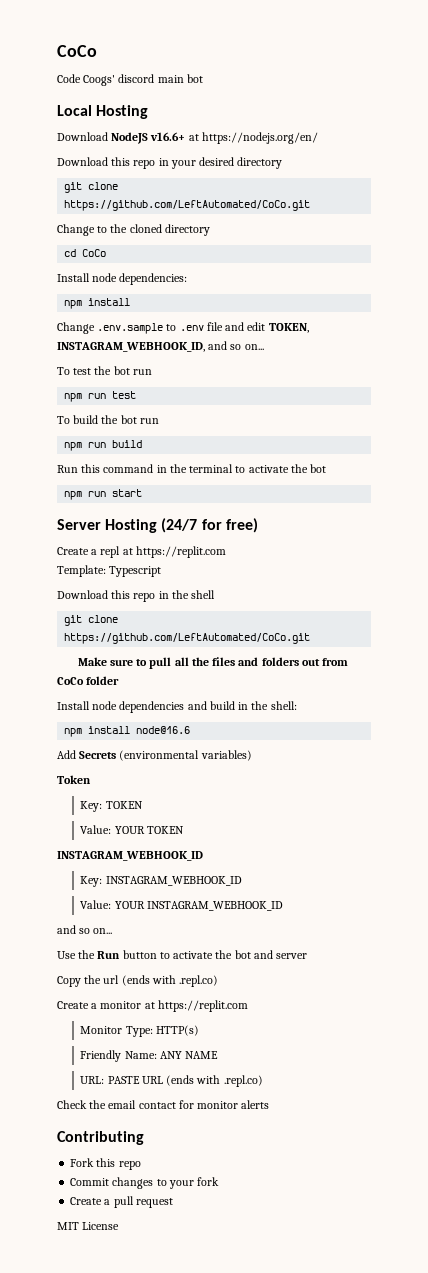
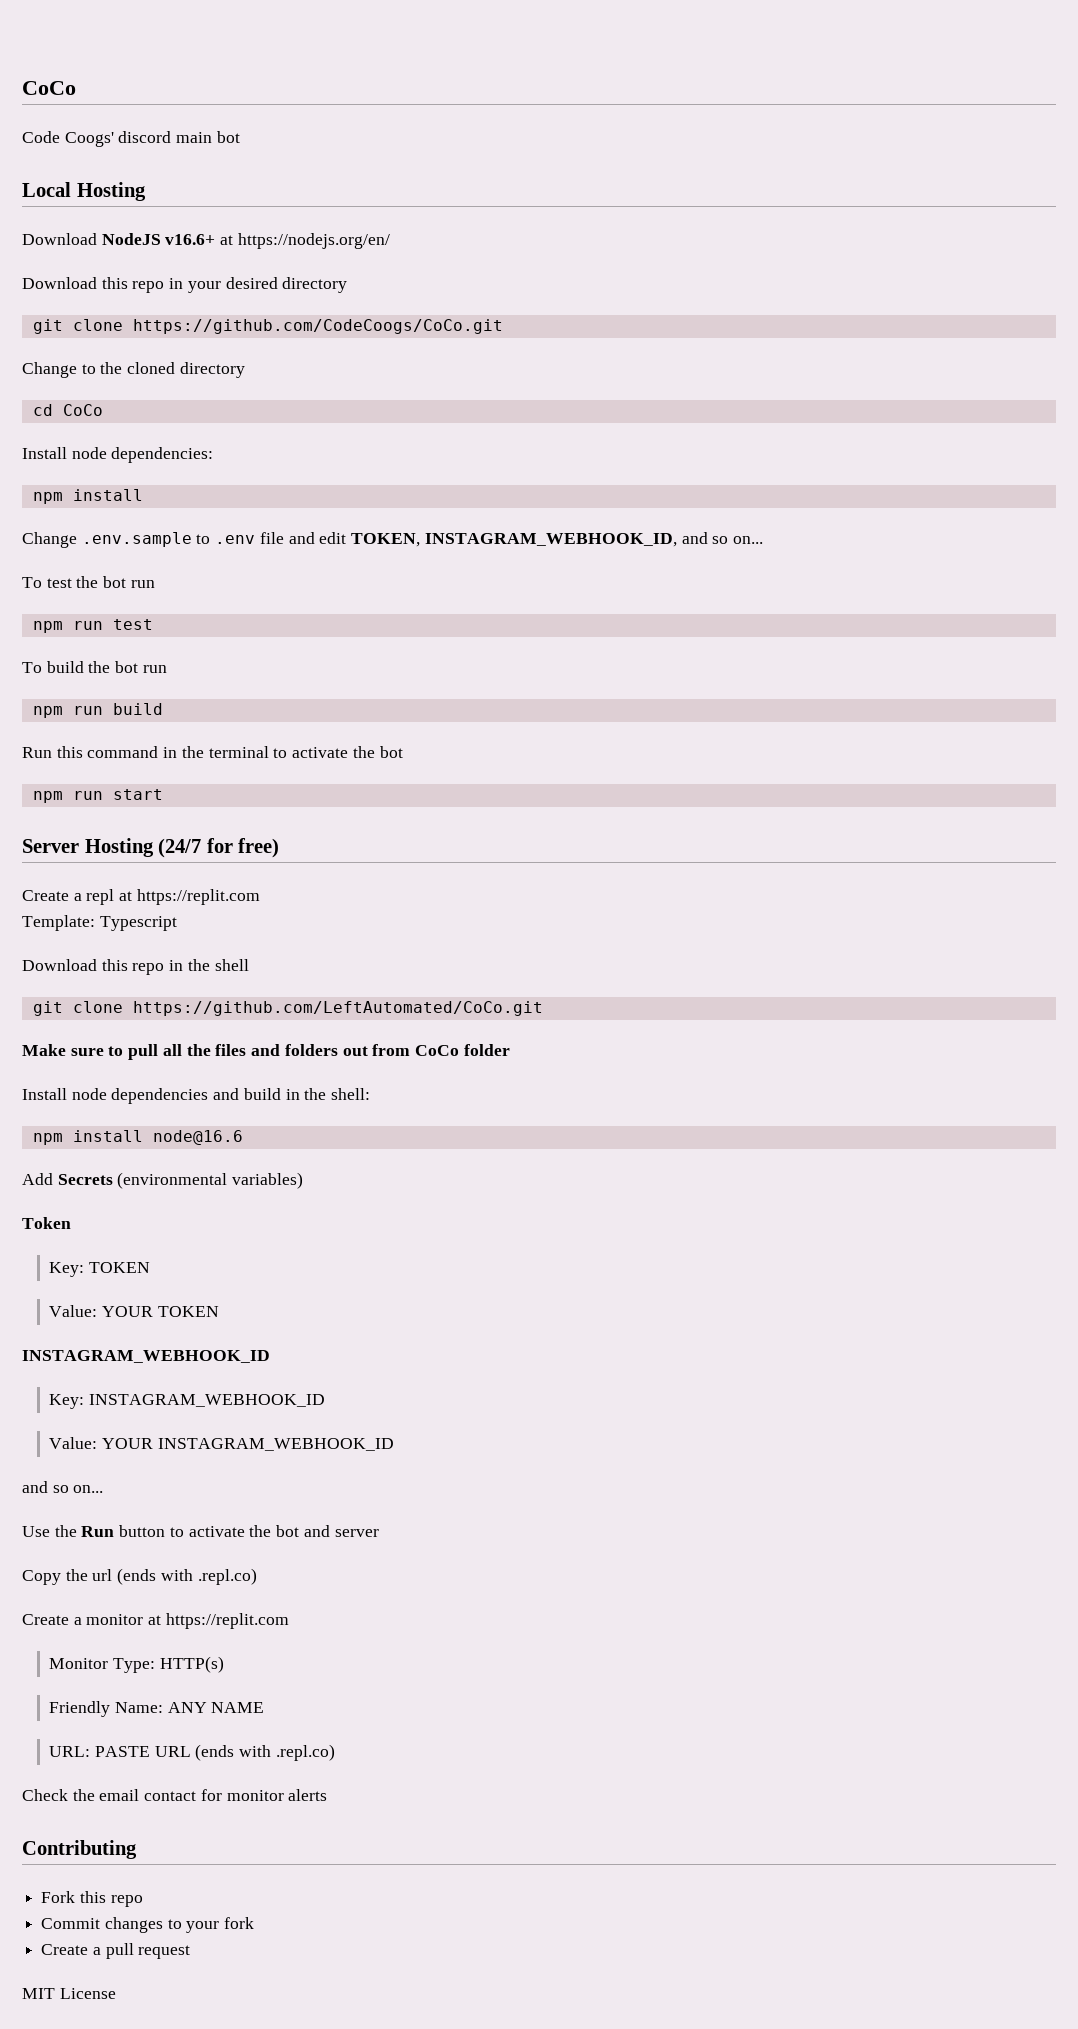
[64,200,311,211] https://github.com/LeftAutomated/CoCo.git -> [132,319,503,334] https://github.com/CodeCoogs/CoCo.git

